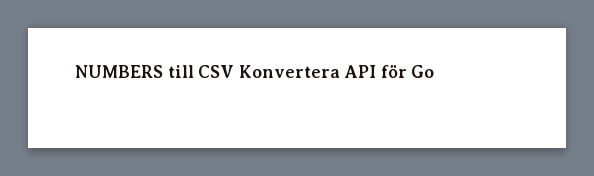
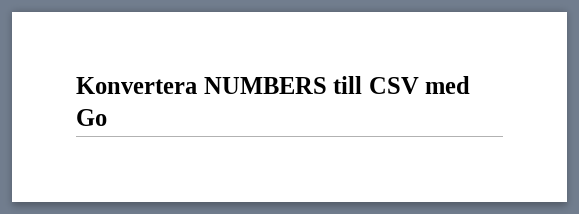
(75, 71) none -> [76,77,197,94] Konvertera
[239,65,407,78] Konvertera API för -> [425,76,471,94] med

